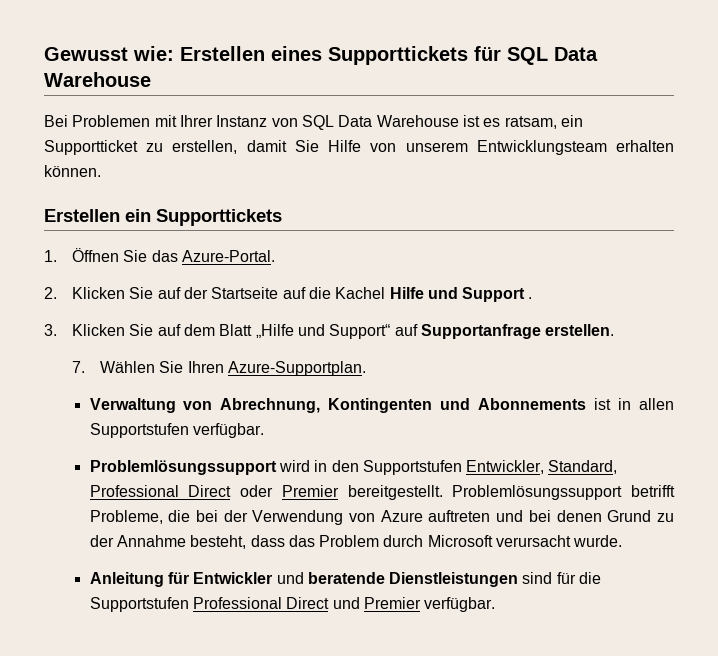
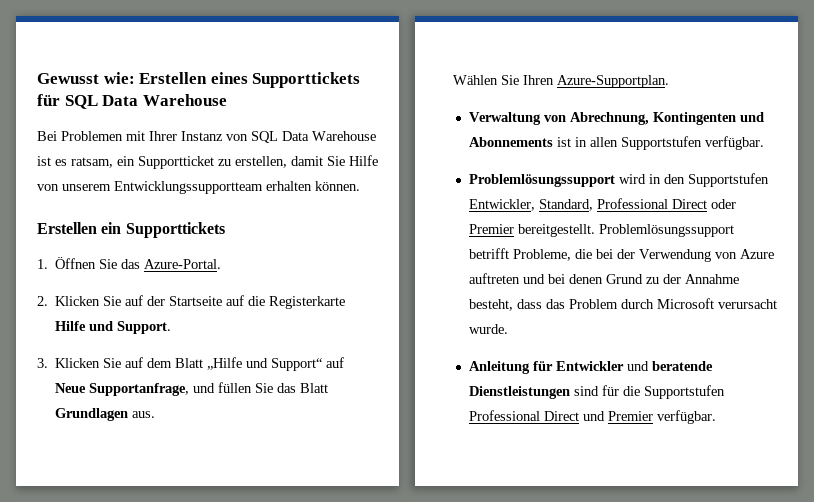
[476,140,607,155] Entwicklungsteam -> [114,181,263,194] Entwicklungssupportteam
[335,287,386,299] Kachel -> [269,296,346,309] Registerkarte
[462,287,533,302] Support . -> [117,321,172,334] Support.
[420,324,615,339] [71,361,85,373] Supportanfrage erstellen. // 7. -> [55,382,329,396] [55,408,156,421] Neue Supportanfrage, und füllen Sie das Blatt Grundlagen aus. //

